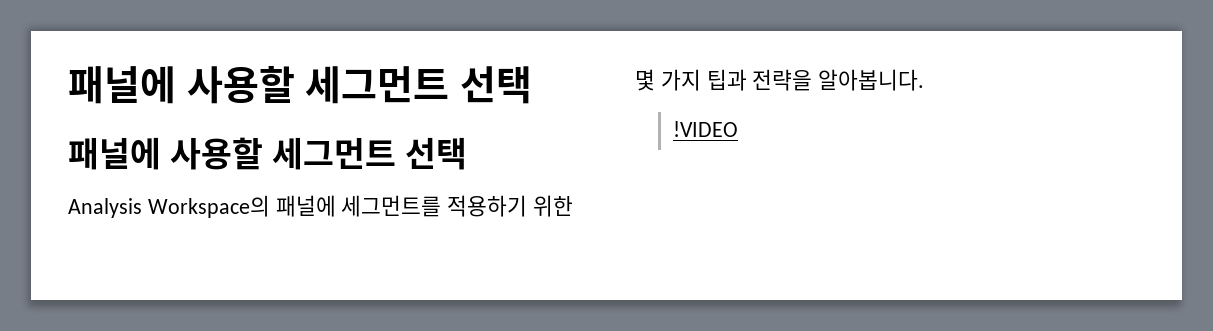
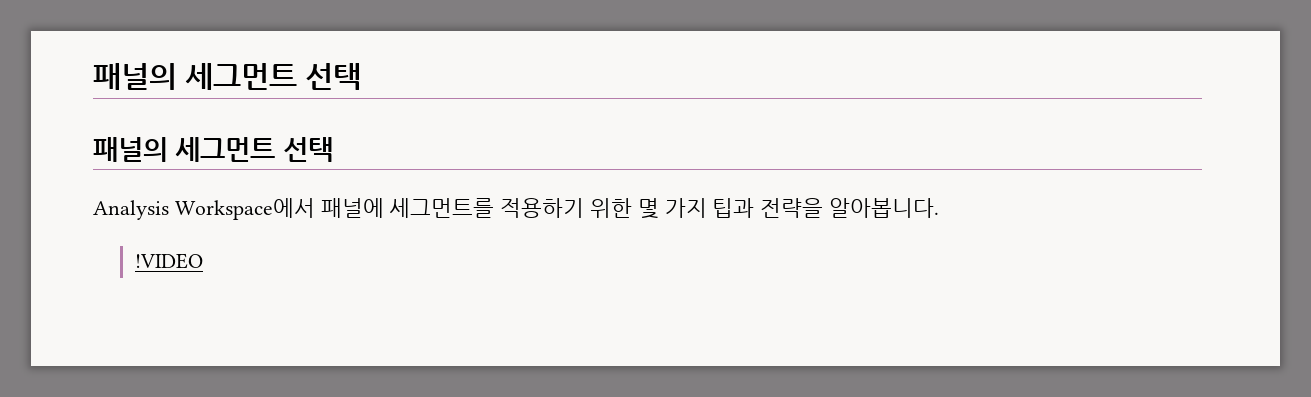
[68,65,532,104] [68,137,264,170] 패널에 사용할 세그먼트 선택 // 패널에 사용할 -> [93,63,361,90] [93,137,168,162] 패널의 세그먼트 선택 // 패널의
[147,195,270,218] Workspace의 -> [174,198,315,220] Workspace에서

